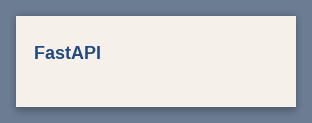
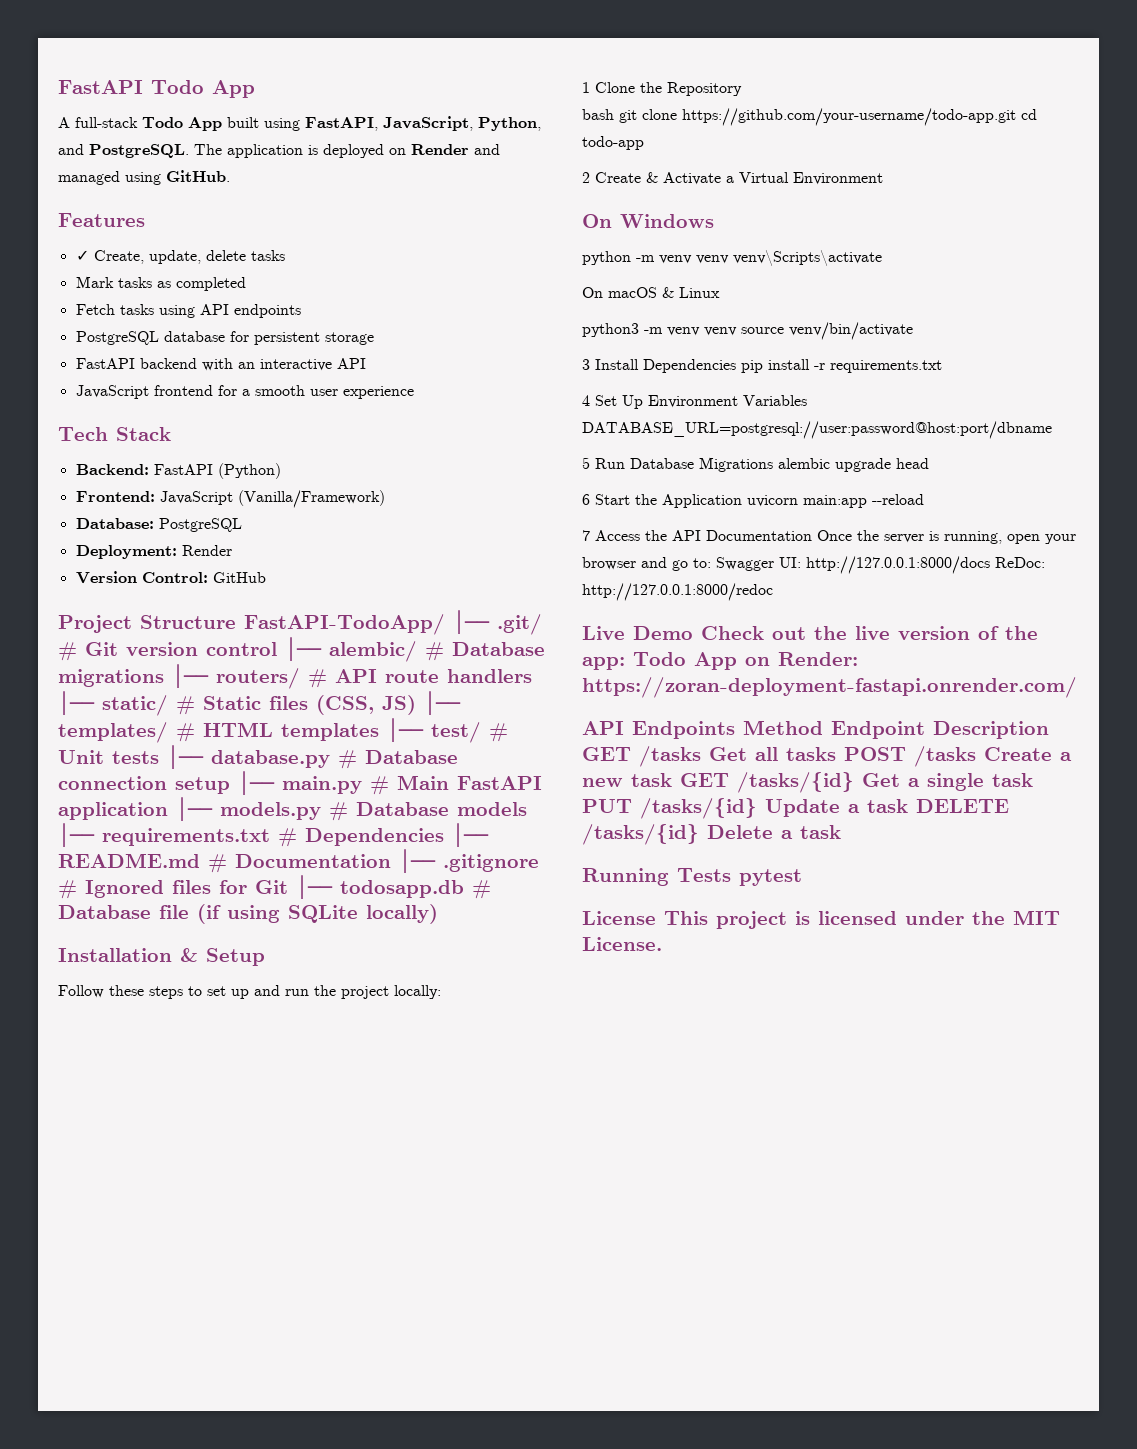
[34,46,101,59] FastAPI -> [58,80,255,98] [58,116,541,131] [58,144,500,158] [58,170,230,185] [58,213,145,227] [75,250,285,264] [75,276,246,291] [75,304,301,318] [75,331,374,345] [75,358,366,371] [75,385,414,399] [58,427,171,441] [75,463,281,479] [75,490,385,508] [75,518,242,532] [75,545,232,559] [75,571,266,584] [58,610,542,635] [58,637,545,662] [58,664,532,689] [58,691,461,716] [58,718,508,743] [58,745,458,769] [58,771,542,795] [58,797,527,821] [58,823,489,847] [58,849,539,873] [58,875,491,899] [58,904,438,924] [58,948,265,966] [58,985,441,999] [582,82,742,96] [582,108,1037,126] [582,136,644,150] [582,172,883,185] [582,214,714,228] [582,250,882,266] [582,287,720,298] [582,322,913,340] [582,359,942,373] [582,395,807,409] [582,421,1052,439] [582,457,929,472] [582,494,924,508] [582,530,1076,544] [582,556,1045,574] [582,583,773,601] [582,626,1038,640] [582,652,858,670] [582,677,1077,698] [582,720,1049,739] [582,746,1072,767] [582,772,1033,793] [582,798,1009,819] [582,824,841,845] [582,868,802,886] [582,910,1060,929] [582,937,662,951] FastAPI Todo App // A full-stack Todo App built using FastAPI, JavaScript, Python, and PostgreSQL. The application is deployed on Render and managed using GitHub. // Features // ✓ Create, update, delete tasks // Mark tasks as completed // Fetch tasks using API endpoints // PostgreSQL database for persistent storage // FastAPI backend with an interactive API // JavaScript frontend for a smooth user experience // Tech Stack // Backend: FastAPI (Python) // Frontend: JavaScript (Vanilla/Framework) // Database: PostgreSQL // Deployment: Render // Version Control: GitHub // Project Structure FastAPI-TodoApp/ │── .git/ # Git version control │── alembic/ # Database migrations │── routers/ # API route handlers │── static/ # Static files (CSS, JS) │── templates/ # HTML templates │── test/ # Unit tests │── database.py # Database connection setup │── main.py # Main FastAPI application │── models.py # Database models │── requirements.txt # Dependencies │── README.md # Documentation │── .gitignore # Ignored files for Git │── todosapp.db # Database file (if using SQLite locally) // Installation & Setup // Follow these steps to set up and run the project locally: // 1 Clone the Repository // bash git clone https://github.com/your-username/todo-app.git cd todo-app // 2 Create & Activate a Virtual Environment // On Windows // python -m venv venv venv\Scripts\activate // On macOS & Linux // python3 -m venv venv source venv/bin/activate // 3 Install Dependencies pip install -r requirements.txt // 4 Set Up Environment Variables DATABASE_URL=postgresql://user:password@host:port/dbname // 5 Run Database Migrations alembic upgrade head // 6 Start the Application uvicorn main:app --reload // 7 Access the API Documentation Once the server is running, open your browser and go to: Swagger UI: http://127.0.0.1:8000/docs ReDoc: http://127.0.0.1:8000/redoc // Live Demo Check out the live version of the app: Todo App on Render: https://zoran-deployment-fastapi.onrender.com/ // API Endpoints Method Endpoint Description GET /tasks Get all tasks POST /tasks Create a new task GET /tasks/{id} Get a single task PUT /tasks/{id} Update a task DELETE /tasks/{id} Delete a task // Running Tests pytest // License This project is licensed under the MIT License.

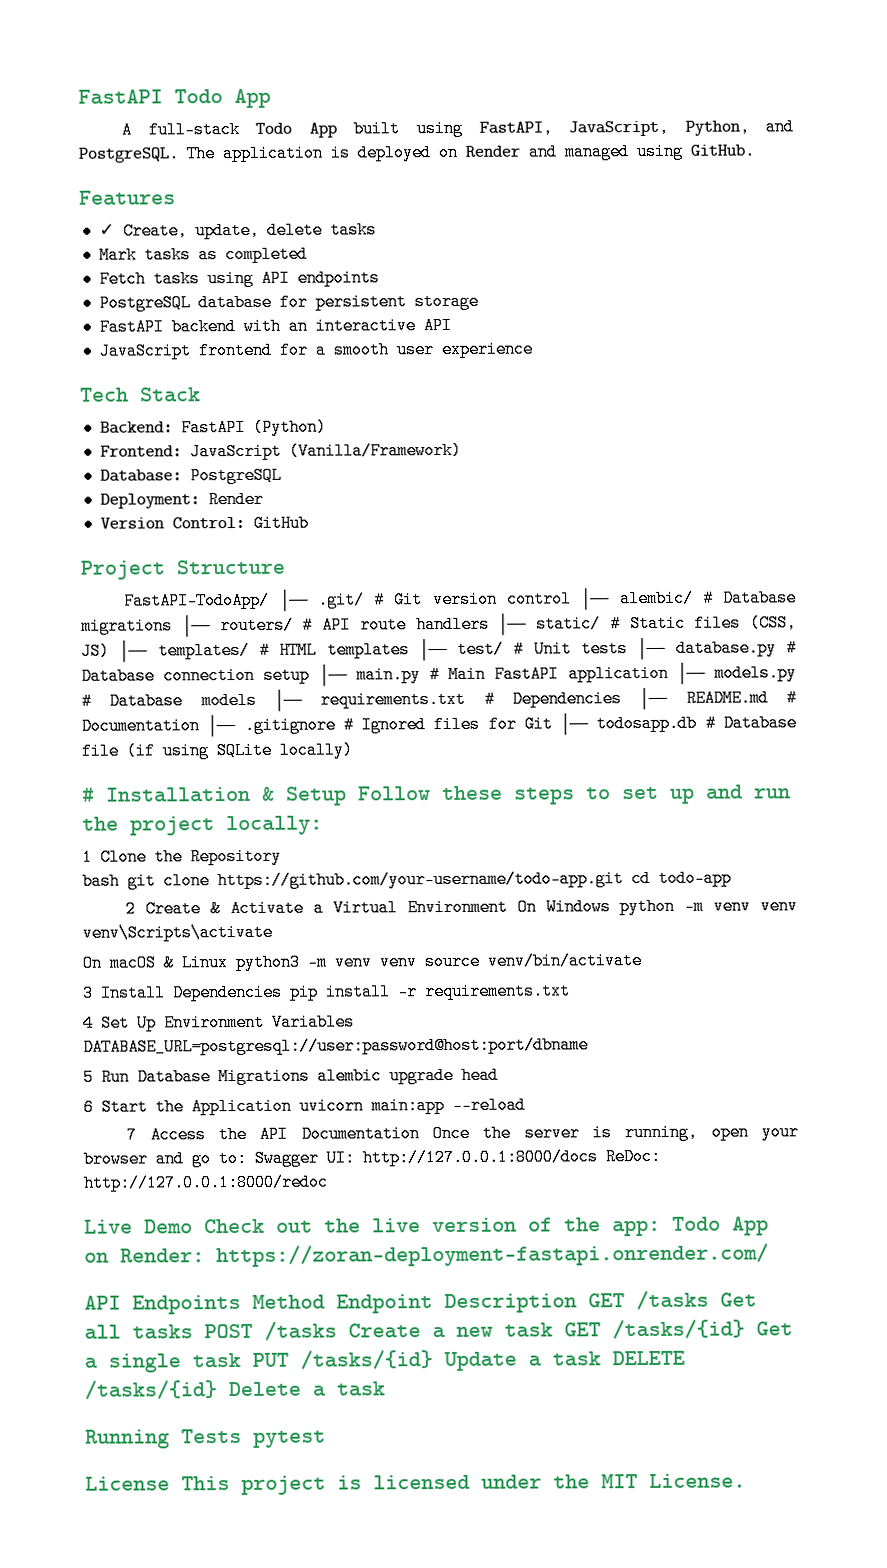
(236, 622) none -> (285, 567) //
(438, 914) none -> [82,787,95,802] #
(265, 957) // -> (347, 796) none
(883, 178) // -> (508, 907) none
(714, 221) // -> (611, 907) none
(720, 292) // -> (228, 963) none

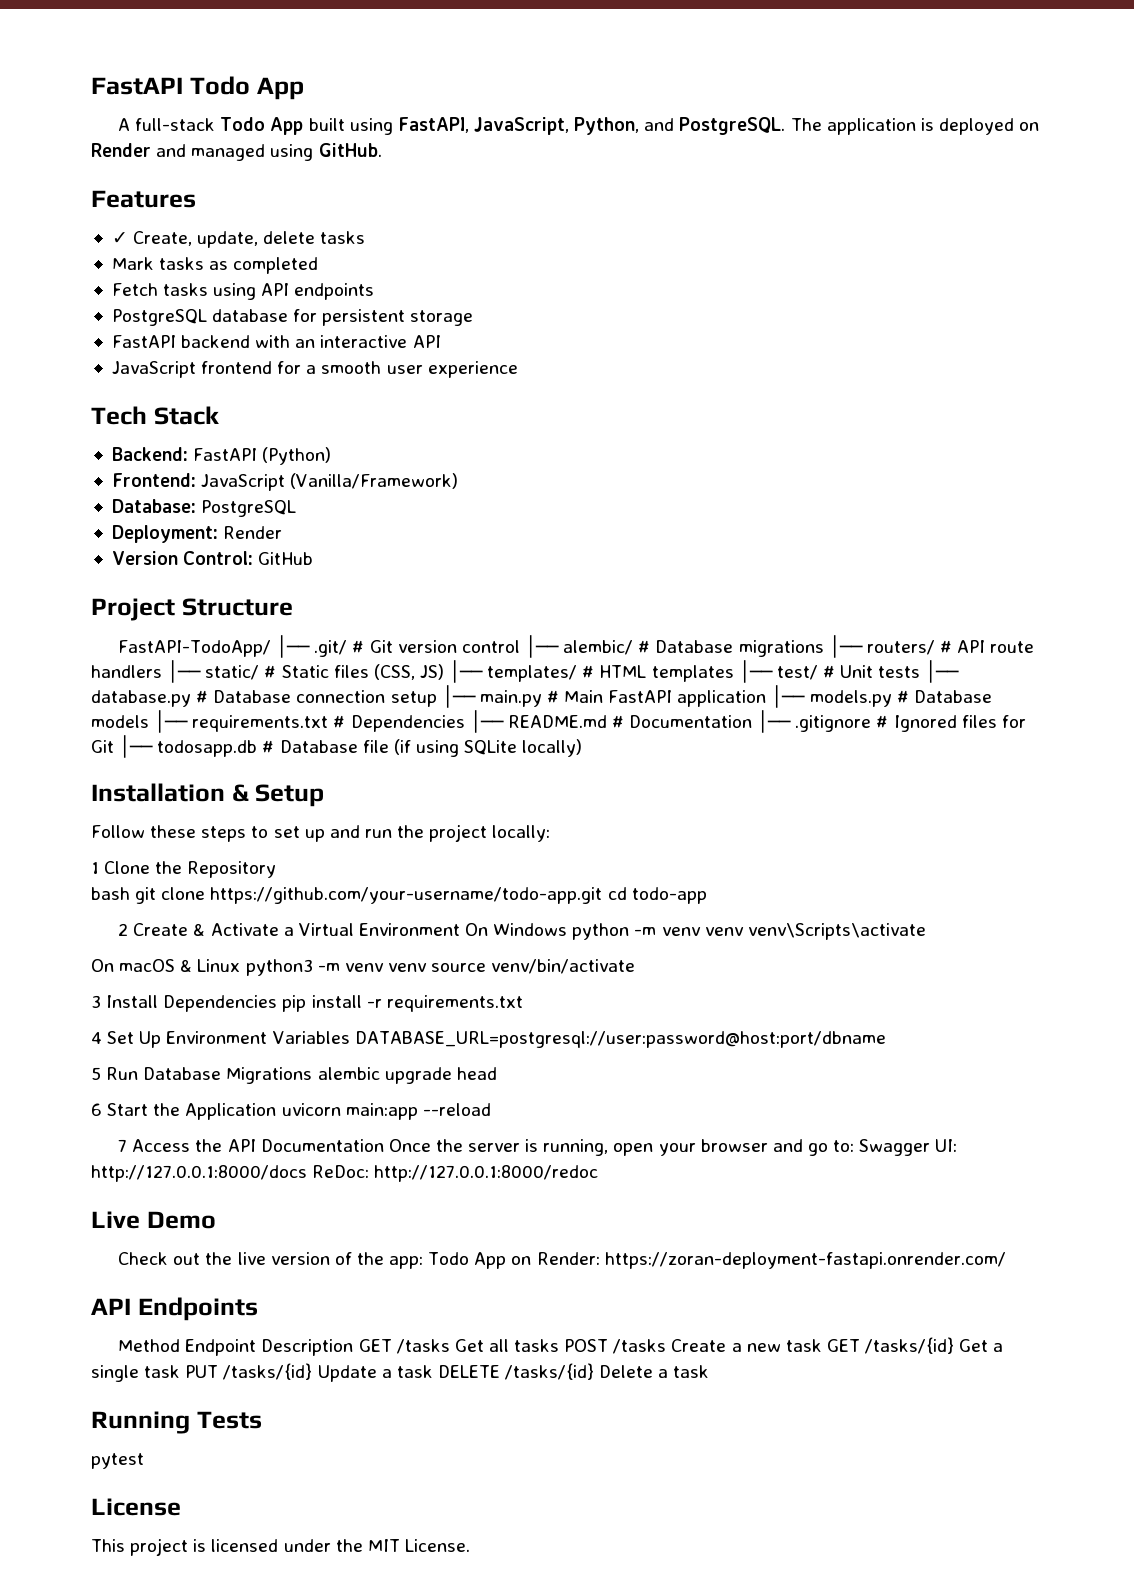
[82,787,95,802] # -> (583, 748) none
(347, 796) none -> (324, 795) //
(193, 1226) none -> (216, 1220) //
(241, 1304) none -> (258, 1309) //
(242, 1436) none -> (262, 1420) //
(170, 1483) none -> (181, 1507) //

